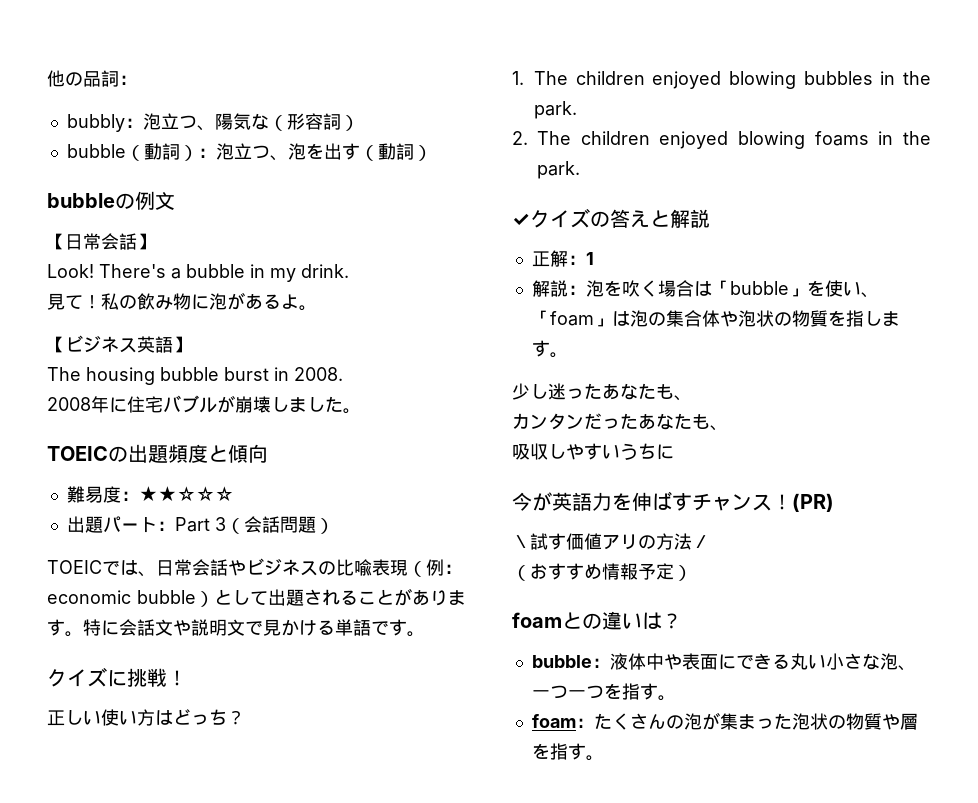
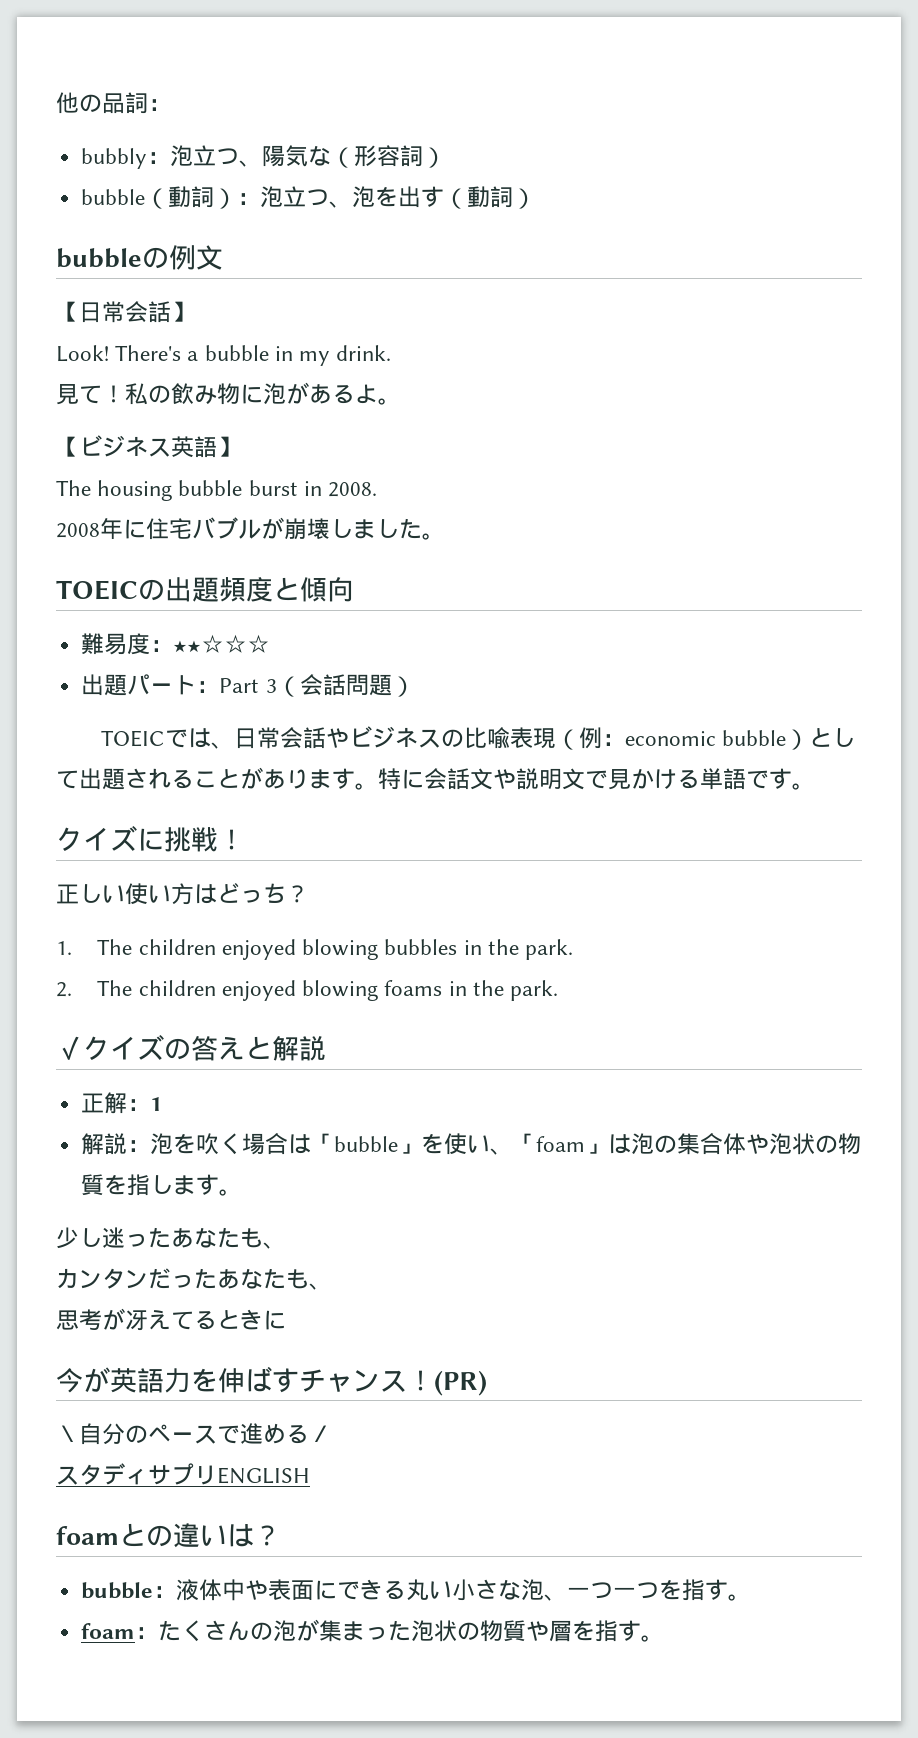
[512,443,656,460] 吸収しやすいうち -> [56,1308,263,1331] 思考が冴えてるとき
[530,533,710,550] [512,563,692,581] 試す価値アリの方法／ // （おすすめ情報予定） -> [79,1423,332,1445] [56,1463,310,1485] 自分のペースで進める／ // スタディサプリENGLISH

